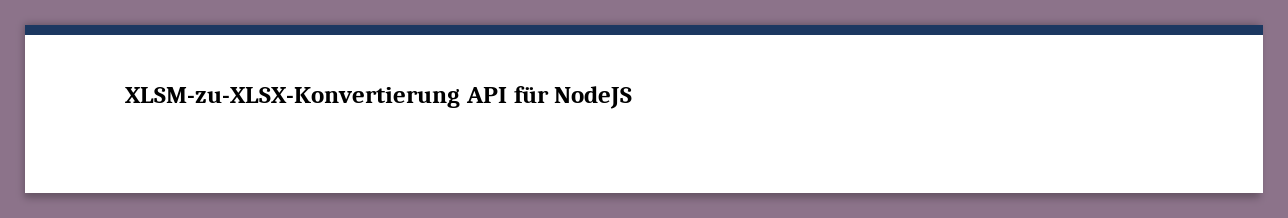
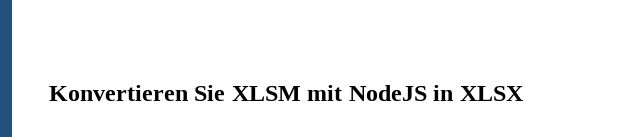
[125,86,633,109] XLSM-zu-XLSX-Konvertierung API für NodeJS -> [49,85,524,101] Konvertieren Sie XLSM mit NodeJS in XLSX

